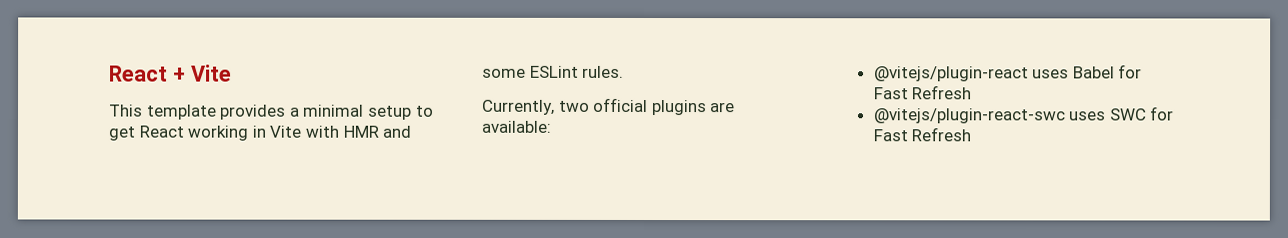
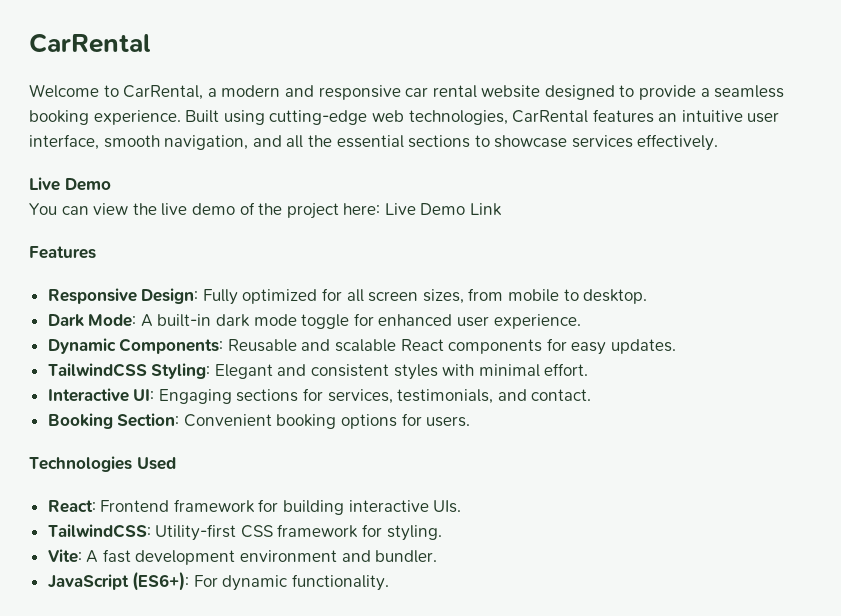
[109,64,232,82] [109,104,434,120] [108,125,412,141] [482,65,625,78] [482,97,736,116] [481,120,551,133] [873,64,1143,82] [873,85,973,100] [872,106,1175,124] [872,127,972,142] React + Vite // This template provides a minimal setup to get React working in Vite with HMR and some ESLint rules. // Currently, two official plugins are available: // @vitejs/plugin-react uses Babel for Fast Refresh // @vitejs/plugin-react-swc uses SWC for Fast Refresh -> [29,33,151,53] [29,84,785,100] [29,109,780,125] [29,134,719,151] [29,177,111,191] [29,202,503,219] [29,246,96,259] [47,288,648,305] [47,313,581,329] [47,338,677,355] [47,363,589,380] [47,388,592,404] [47,413,471,429] [29,456,176,472] [47,499,462,515] [47,524,442,541] [47,549,438,565] [47,571,390,591] CarRental // Welcome to CarRental, a modern and responsive car rental website designed to provide a seamless booking experience. Built using cutting-edge web technologies, CarRental features an intuitive user interface, smooth navigation, and all the essential sections to showcase services effectively. // Live Demo // You can view the live demo of the project here: Live Demo Link // Features // Responsive Design: Fully optimized for all screen sizes, from mobile to desktop. // Dark Mode: A built-in dark mode toggle for enhanced user experience. // Dynamic Components: Reusable and scalable React components for easy updates. // TailwindCSS Styling: Elegant and consistent styles with minimal effort. // Interactive UI: Engaging sections for services, testimonials, and contact. // Booking Section: Convenient booking options for users. // Technologies Used // React: Frontend framework for building interactive UIs. // TailwindCSS: Utility-first CSS framework for styling. // Vite: A fast development environment and bundler. // JavaScript (ES6+): For dynamic functionality.

